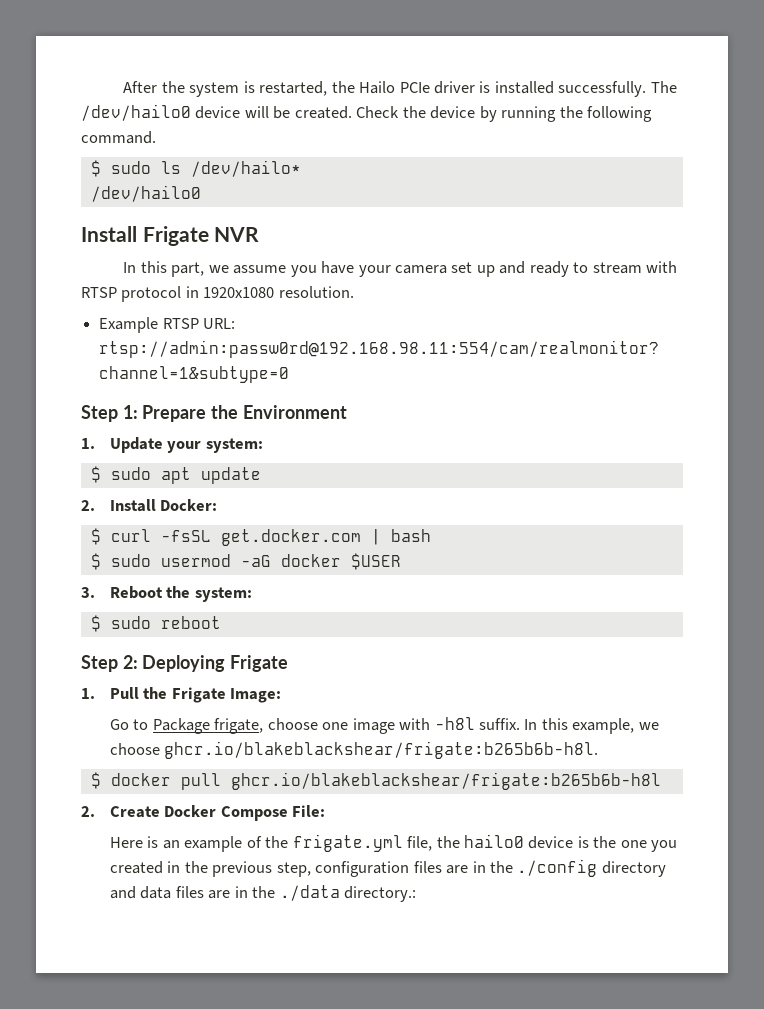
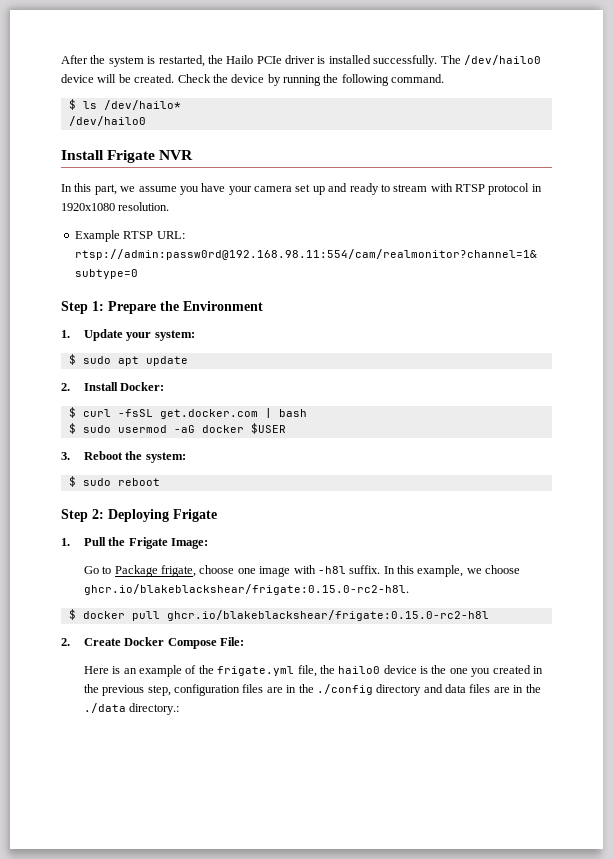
[110,161,151,174] sudo -> (76, 104) none
[164,741,599,759] ghcr.io/blakeblackshear/frigate:b265b6b-h8l. -> [83,584,409,595] ghcr.io/blakeblackshear/frigate:0.15.0-rc2-h8l.
[230,772,661,790] ghcr.io/blakeblackshear/frigate:b265b6b-h8l -> [166,610,489,621] ghcr.io/blakeblackshear/frigate:0.15.0-rc2-h8l

